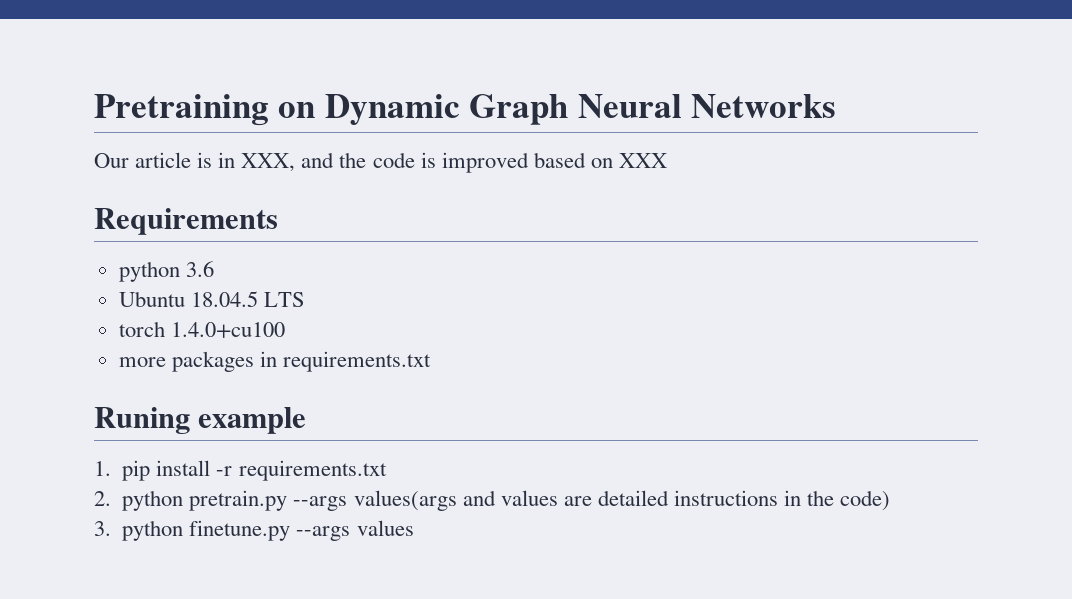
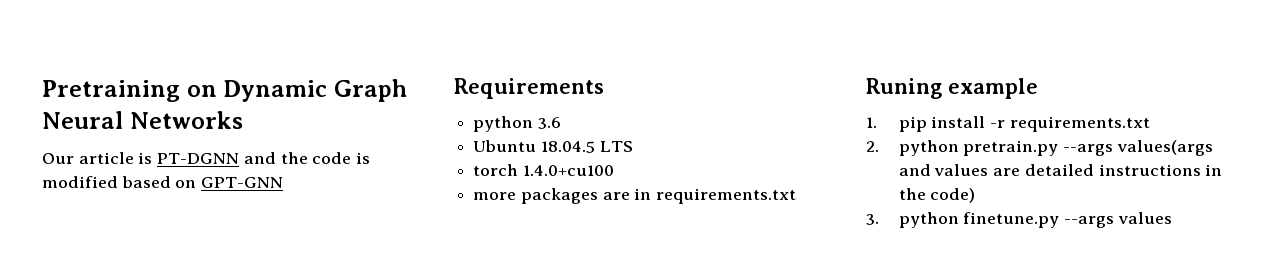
[218,152,296,172] in XXX, -> [157,153,240,164] PT-DGNN
[441,152,529,173] improved -> [42,176,118,188] modified
[618,153,667,168] XXX -> [201,177,284,188] GPT-GNN
(254, 361) none -> [602,192,630,200] are

